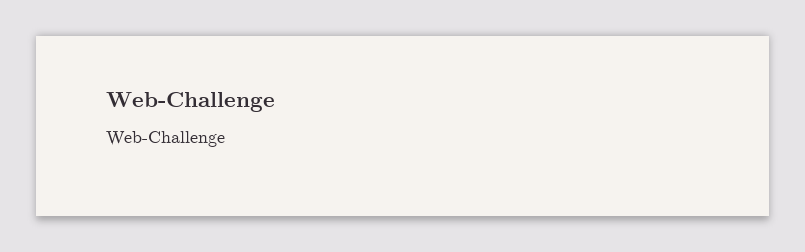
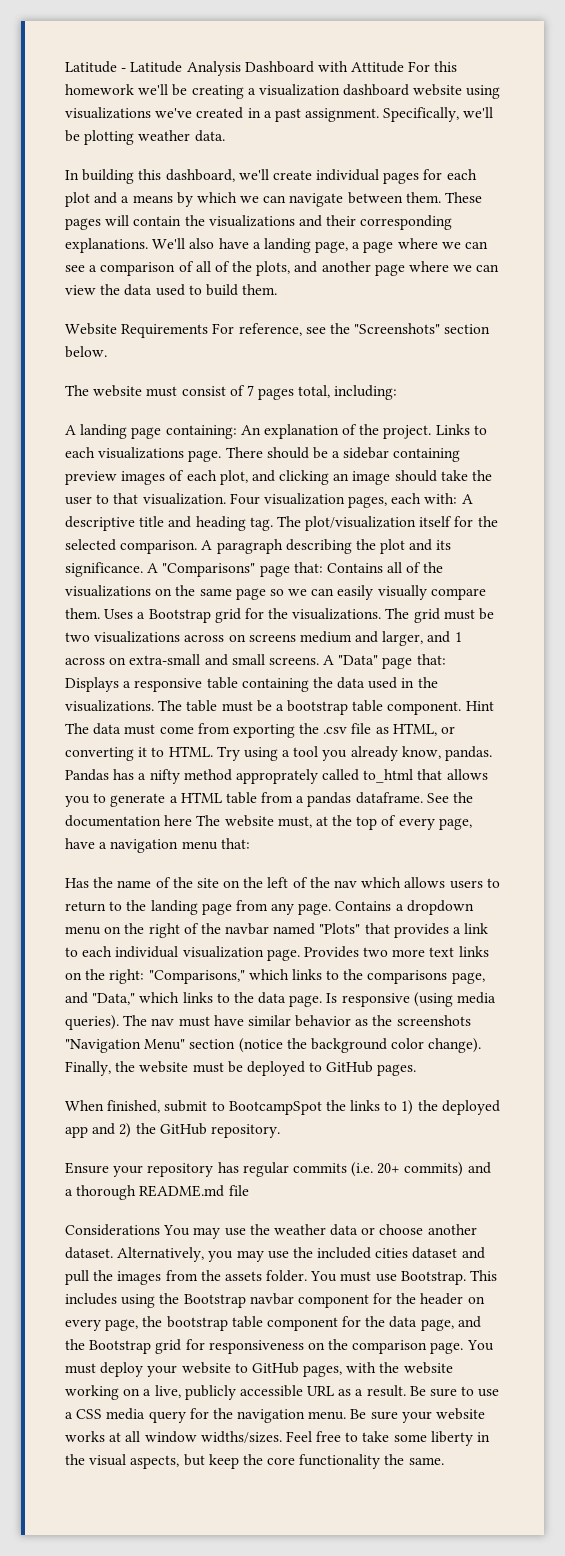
[106,92,275,112] [106,131,225,147] Web-Challenge // Web-Challenge -> [65,61,458,76] [65,84,501,99] [65,107,494,122] [65,130,225,145] [65,169,477,184] [65,192,483,207] [65,215,453,230] [65,238,489,253] [65,261,500,276] [65,284,278,296] [65,323,491,338] [65,346,107,358] [65,385,398,400] [65,424,487,439] [65,447,461,462] [65,470,493,485] [65,493,473,508] [65,516,498,531] [65,539,452,554] [65,562,444,577] [65,585,486,600] [65,608,495,623] [65,631,462,646] [65,654,446,669] [65,677,438,692] [65,700,494,715] [65,723,456,738] [65,746,493,761] [65,769,488,784] [65,792,474,807] [65,815,472,830] [65,838,250,853] [65,877,500,889] [65,900,474,915] [65,923,489,938] [65,946,489,961] [65,969,485,984] [65,992,497,1007] [65,1015,471,1030] [65,1038,482,1053] [65,1061,417,1076] [65,1100,500,1115] [65,1123,280,1138] [65,1162,491,1177] [65,1185,249,1200] [65,1224,477,1239] [65,1247,485,1262] [65,1270,498,1285] [65,1293,485,1308] [65,1316,481,1331] [65,1339,494,1354] [65,1362,453,1377] [65,1385,500,1400] [65,1408,486,1423] [65,1431,491,1446] [65,1454,444,1469] Latitude - Latitude Analysis Dashboard with Attitude For this homework we'll be creating a visualization dashboard website using visualizations we've created in a past assignment. Specifically, we'll be plotting weather data. // In building this dashboard, we'll create individual pages for each plot and a means by which we can navigate between them. These pages will contain the visualizations and their corresponding explanations. We'll also have a landing page, a page where we can see a comparison of all of the plots, and another page where we can view the data used to build them. // Website Requirements For reference, see the "Screenshots" section below. // The website must consist of 7 pages total, including: // A landing page containing: An explanation of the project. Links to each visualizations page. There should be a sidebar containing preview images of each plot, and clicking an image should take the user to that visualization. Four visualization pages, each with: A descriptive title and heading tag. The plot/visualization itself for the selected comparison. A paragraph describing the plot and its significance. A "Comparisons" page that: Contains all of the visualizations on the same page so we can easily visually compare them. Uses a Bootstrap grid for the visualizations. The grid must be two visualizations across on screens medium and larger, and 1 across on extra-small and small screens. A "Data" page that: Displays a responsive table containing the data used in the visualizations. The table must be a bootstrap table component. Hint The data must come from exporting the .csv file as HTML, or converting it to HTML. Try using a tool you already know, pandas. Pandas has a nifty method approprately called to_html that allows you to generate a HTML table from a pandas dataframe. See the documentation here The website must, at the top of every page, have a navigation menu that: // Has the name of the site on the left of the nav which allows users to return to the landing page from any page. Contains a dropdown menu on the right of the navbar named "Plots" that provides a link to each individual visualization page. Provides two more text links on the right: "Comparisons," which links to the comparisons page, and "Data," which links to the data page. Is responsive (using media queries). The nav must have similar behavior as the screenshots "Navigation Menu" section (notice the background color change). Finally, the website must be deployed to GitHub pages. // When finished, submit to BootcampSpot the links to 1) the deployed app and 2) the GitHub repository. // Ensure your repository has regular commits (i.e. 20+ commits) and a thorough README.md file // Considerations You may use the weather data or choose another dataset. Alternatively, you may use the included cities dataset and pull the images from the assets folder. You must use Bootstrap. This includes using the Bootstrap navbar component for the header on every page, the bootstrap table component for the data page, and the Bootstrap grid for responsiveness on the comparison page. You must deploy your website to GitHub pages, with the website working on a live, publicly accessible URL as a result. Be sure to use a CSS media query for the navigation menu. Be sure your website works at all window widths/sizes. Feel free to take some liberty in the visual aspects, but keep the core functionality the same.

